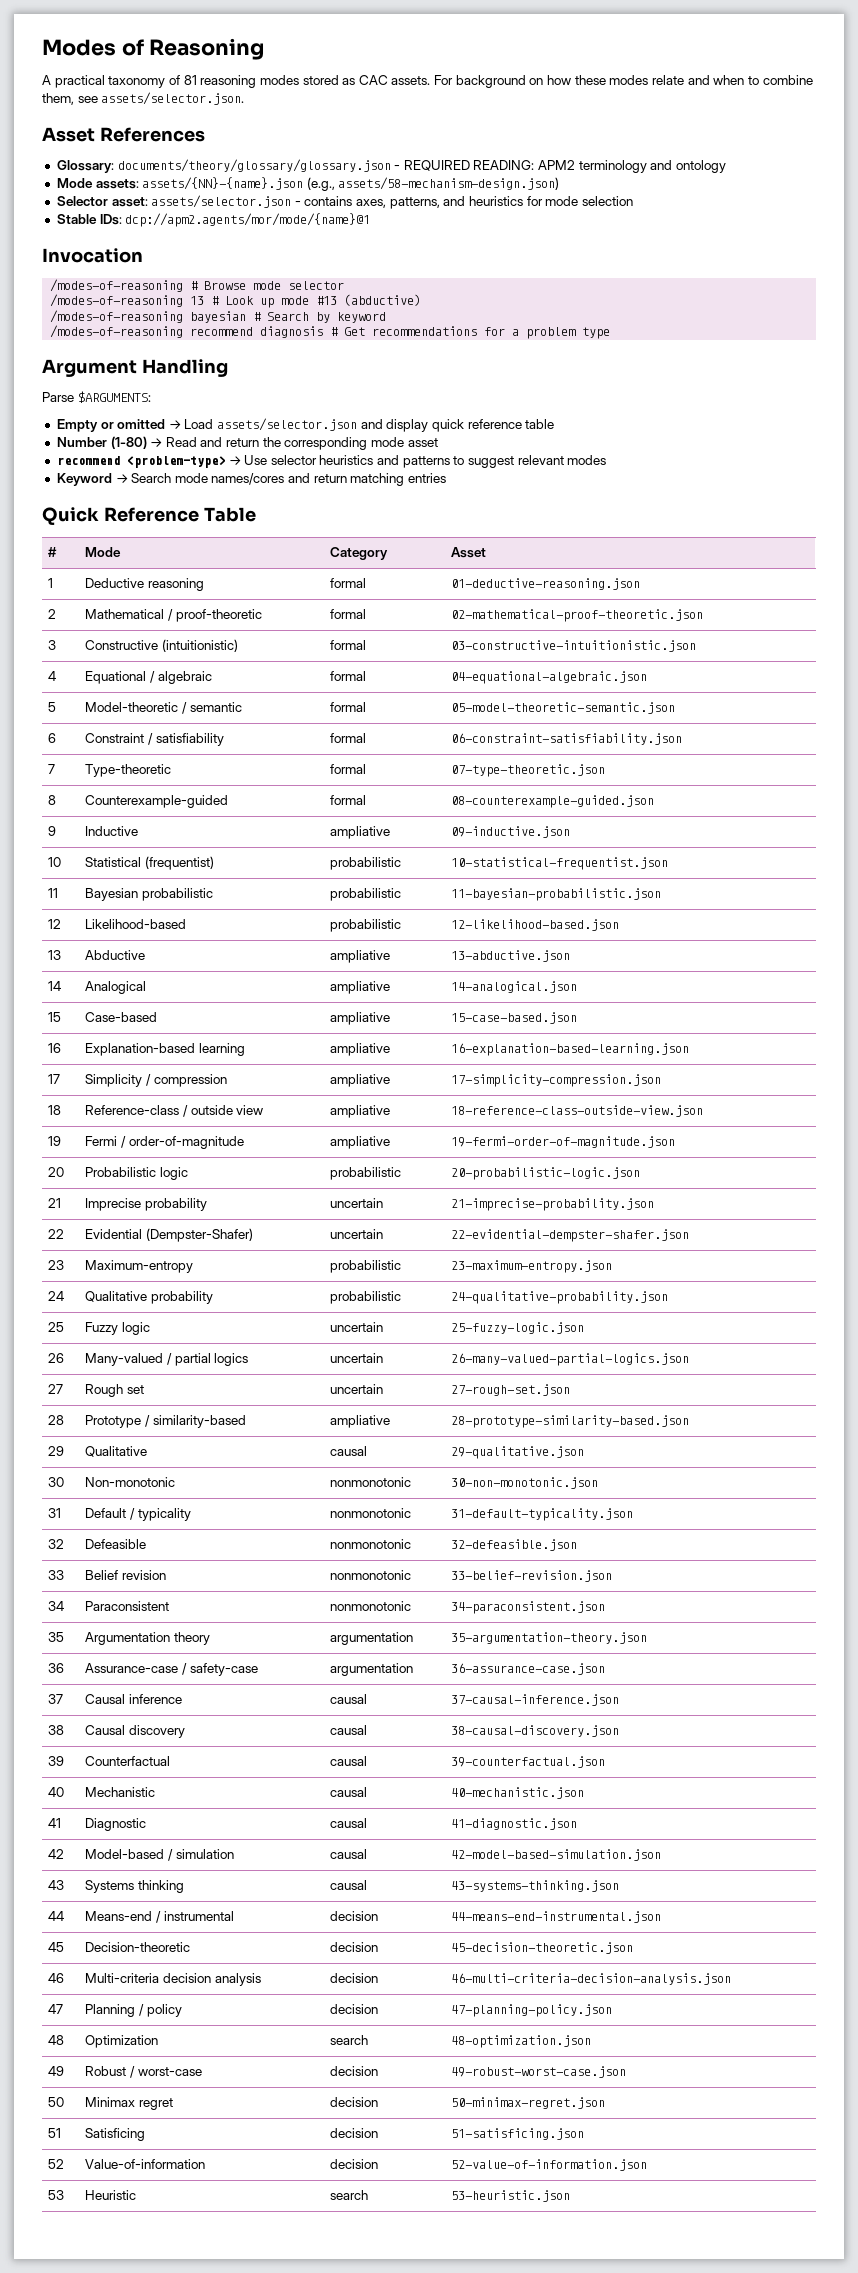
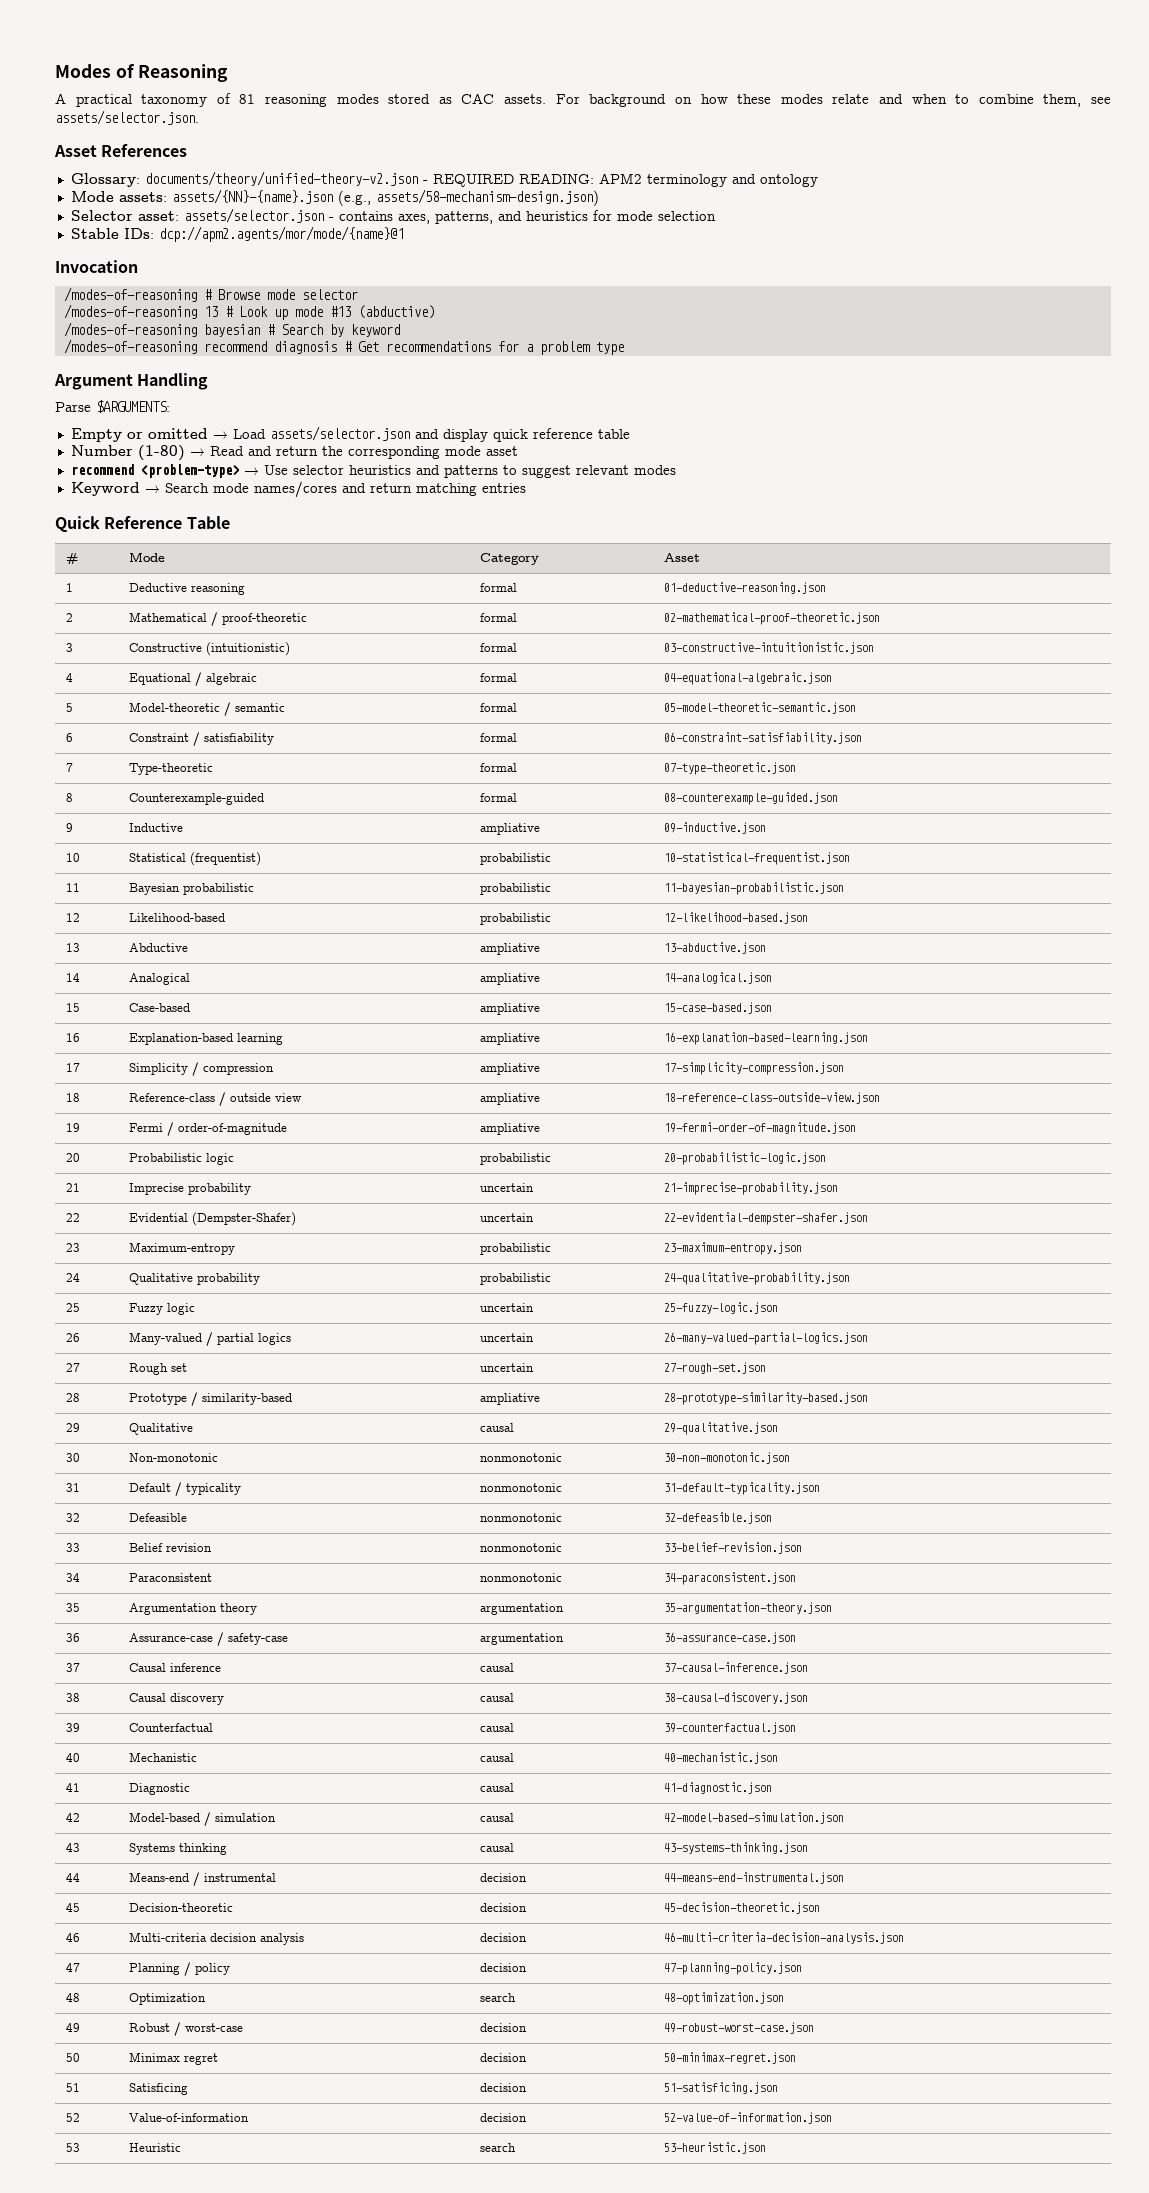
[117,159,391,172] documents/theory/glossary/glossary.json -> [144,171,418,186] documents/theory/unified-theory-v2.json

